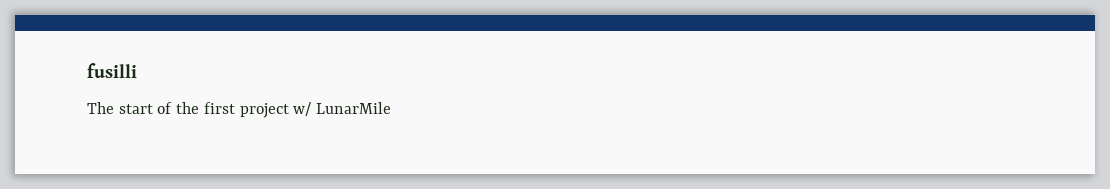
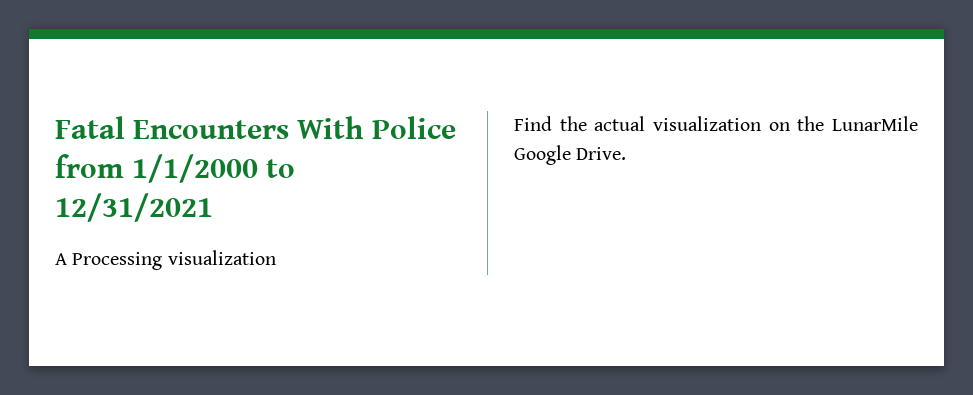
[87,63,137,78] [87,102,392,118] fusilli // The start of the first project w/ LunarMile -> [55,116,456,139] [55,154,296,183] [55,193,213,222] [55,250,276,270] [514,116,918,131] [514,145,627,165] Fatal Encounters With Police from 1/1/2000 to 12/31/2021 // A Processing visualization // Find the actual visualization on the LunarMile Google Drive.

